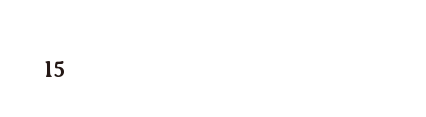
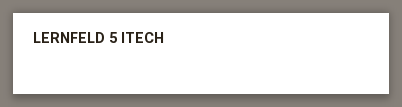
[45,61,65,77] l5 -> [33,32,164,43] LERNFELD 5 ITECH

